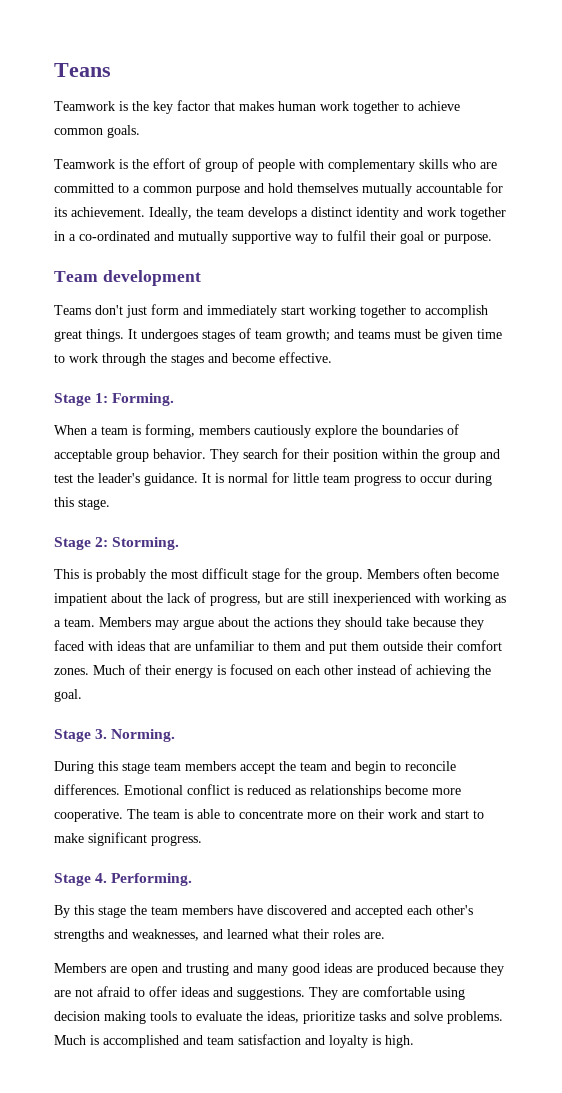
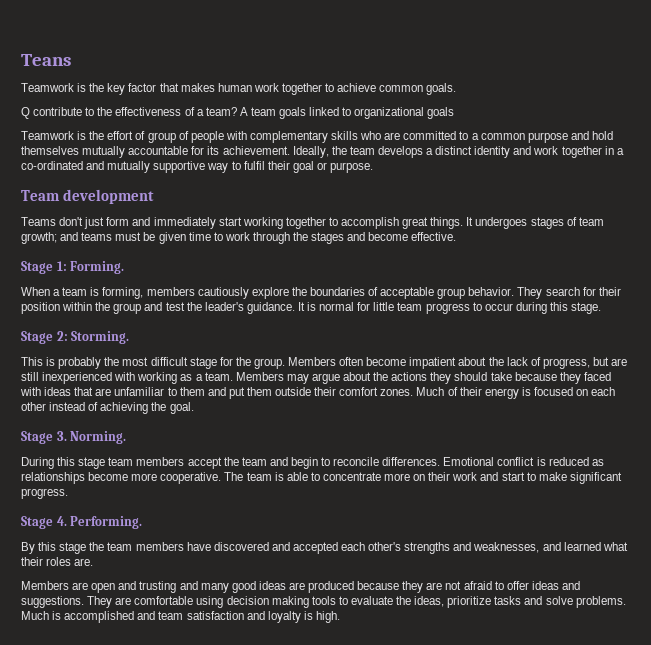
(140, 131) none -> [21,107,455,119] // Q contribute to the effectiveness of a team? A team goals linked to organizational goals

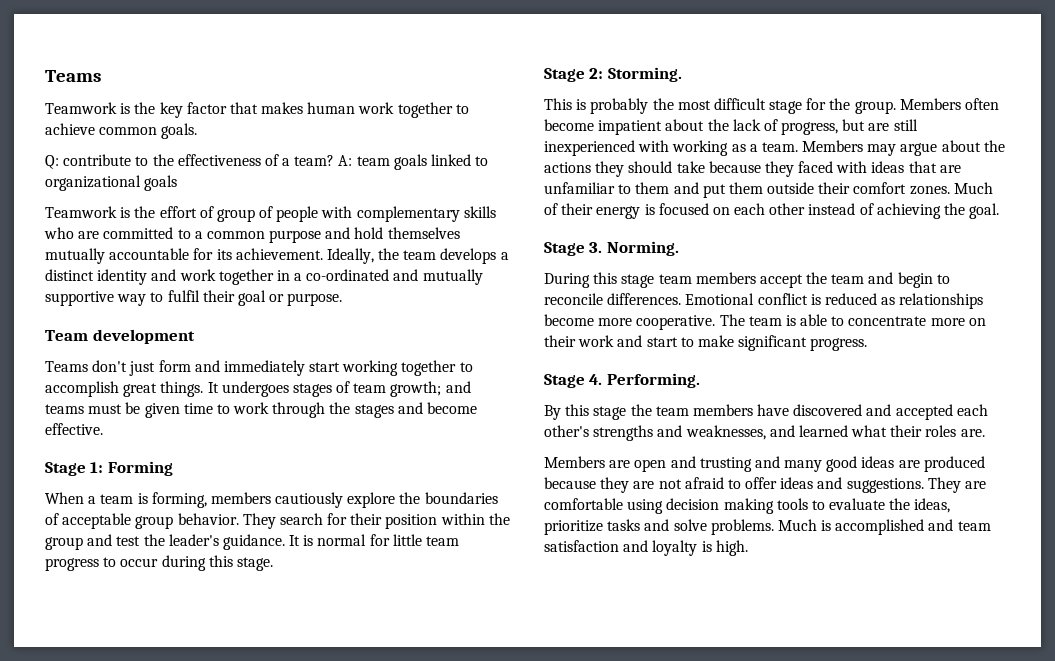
[21,54,71,66] Teans -> [45,70,101,82] Teams
[21,107,30,119] Q -> [45,155,59,169] Q:
[239,107,248,116] A -> [338,155,353,166] A:
[70,261,125,274] Forming. -> [107,461,173,476] Forming

